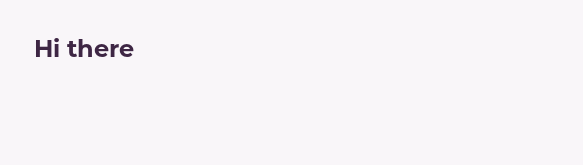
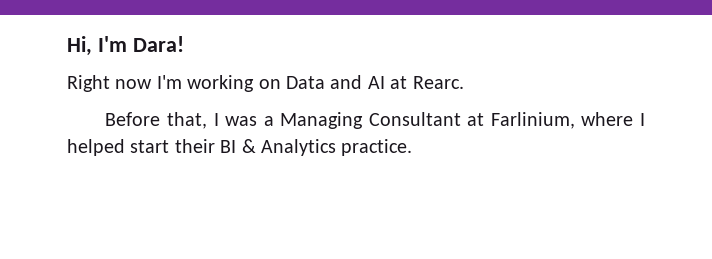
[34,38,134,57] Hi there -> [67,36,184,56] [67,75,464,92] [105,112,645,129] [67,139,413,156] Hi, I'm Dara! // Right now I'm working on Data and AI at Rearc. // Before that, I was a Managing Consultant at Farlinium, where I helped start their BI & Analytics practice.

